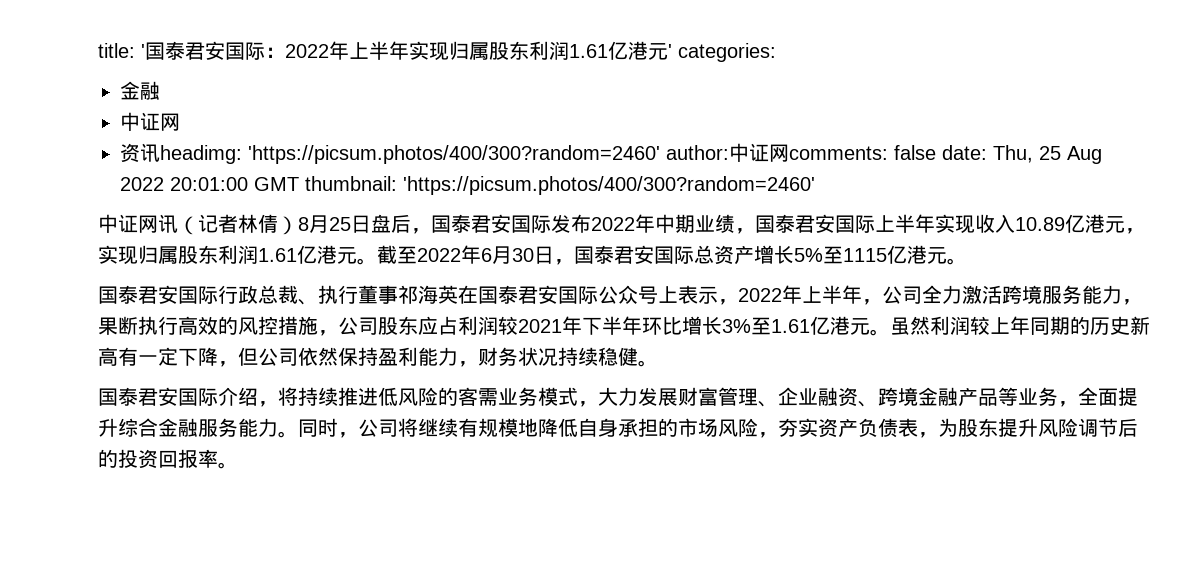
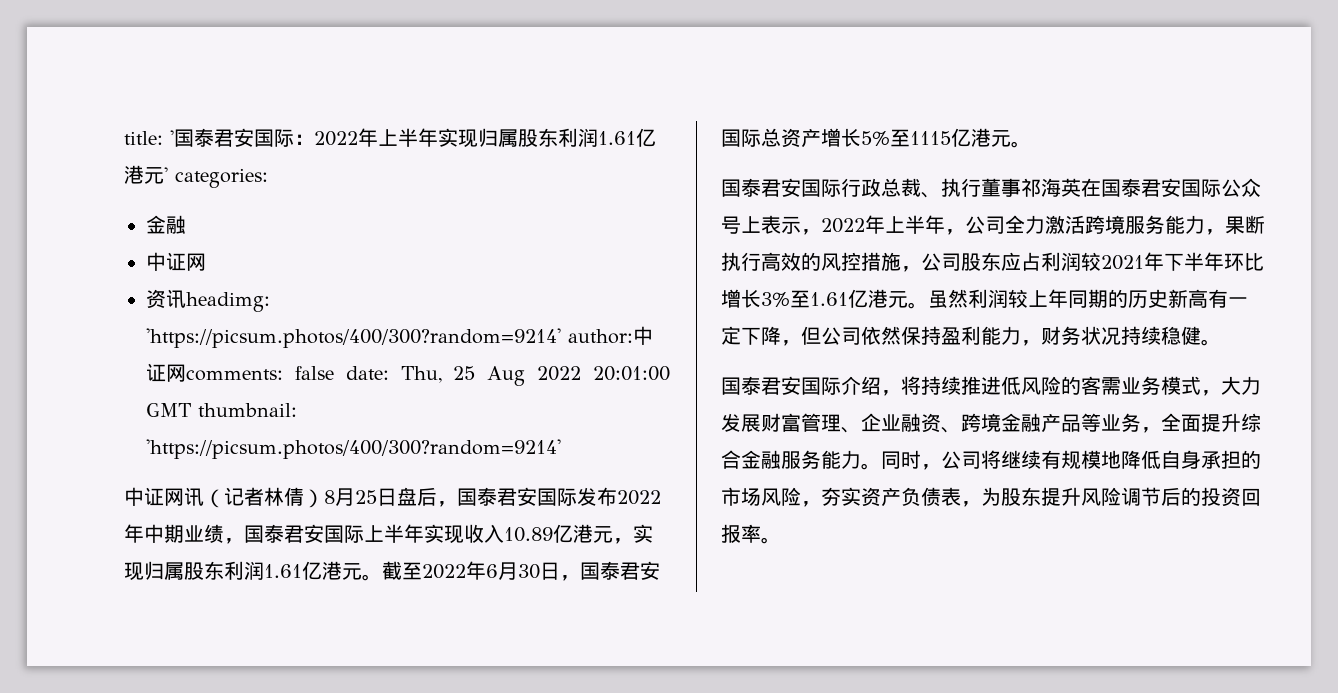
[248,145,660,164] 'https://picsum.photos/400/300?random=2460' -> [146,328,561,348] 'https://picsum.photos/400/300?random=9214'
[403,176,815,195] 'https://picsum.photos/400/300?random=2460' -> [146,439,561,459] 'https://picsum.photos/400/300?random=9214'

